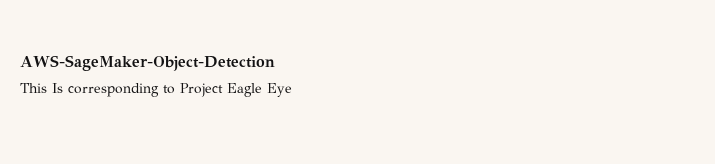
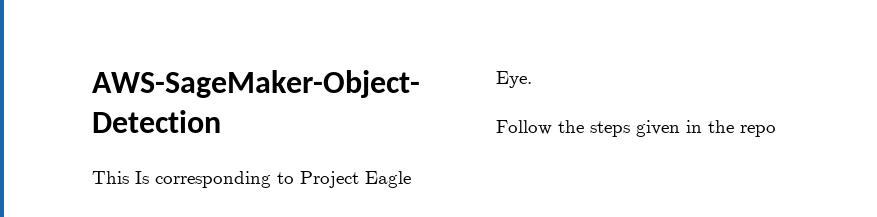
[267,83,292,97] Eye -> [496,71,532,88] [496,120,776,137] Eye. // Follow the steps given in the repo

